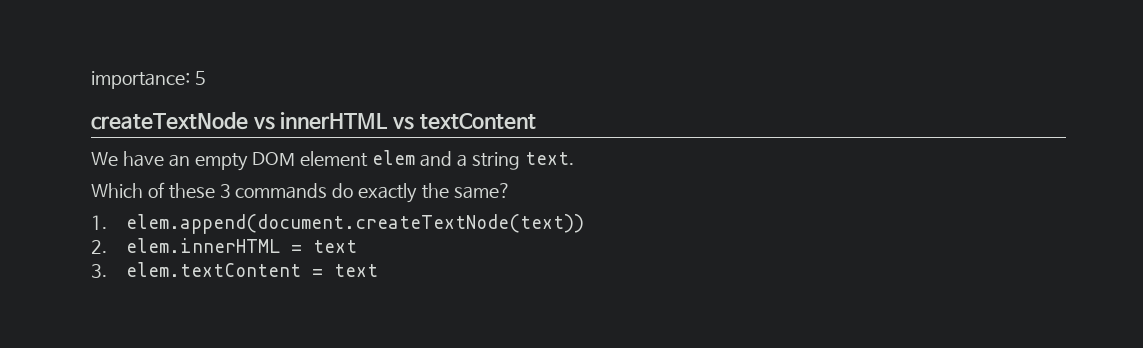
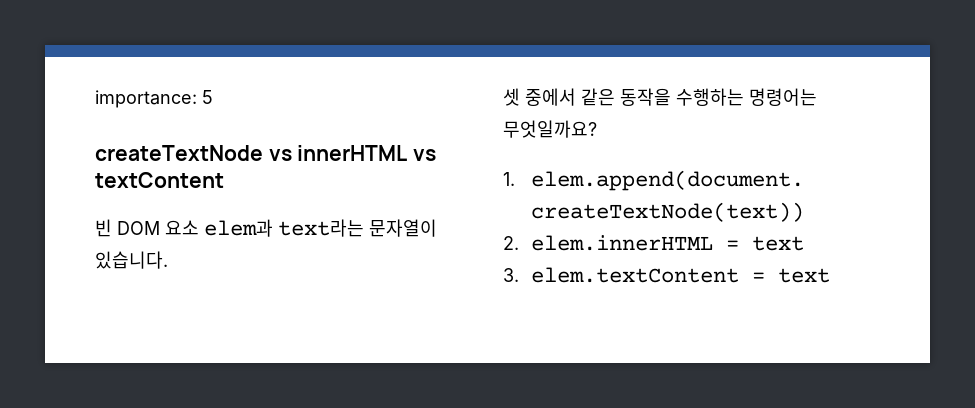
[91,150,574,171] [91,182,511,203] We have an empty DOM element elem and a string text. // Which of these 3 commands do exactly the same? -> [95,219,437,237] [95,251,168,269] [503,88,817,106] [503,120,597,138] 빈 DOM 요소 elem과 text라는 문자열이 있습니다. // 셋 중에서 같은 동작을 수행하는 명령어는 무엇일까요?

